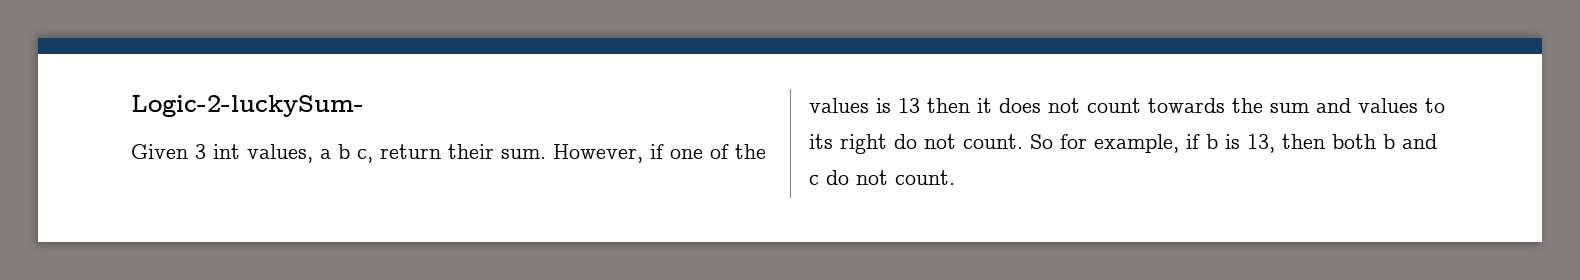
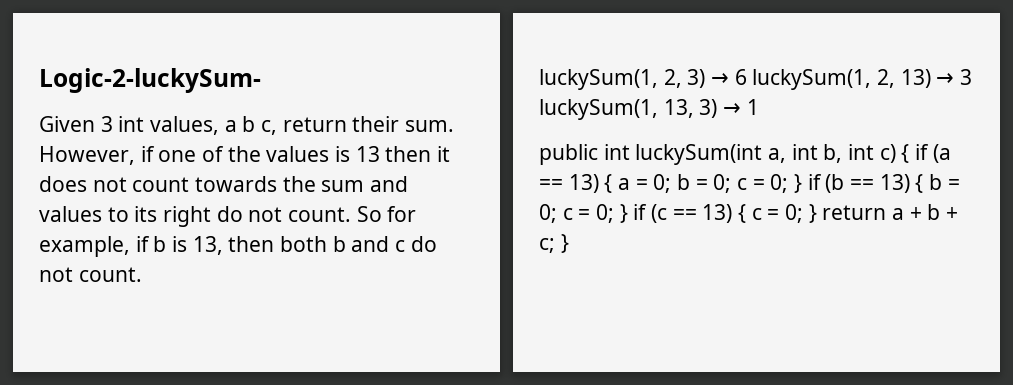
(955, 177) none -> [539,69,973,90] [539,99,759,120] [539,144,951,165] [539,174,960,193] [539,204,959,223] [539,234,569,253] // luckySum(1, 2, 3) → 6 luckySum(1, 2, 13) → 3 luckySum(1, 13, 3) → 1 // public int luckySum(int a, int b, int c) { if (a == 13) { a = 0; b = 0; c = 0; } if (b == 13) { b = 0; c = 0; } if (c == 13) { c = 0; } return a + b + c; }

